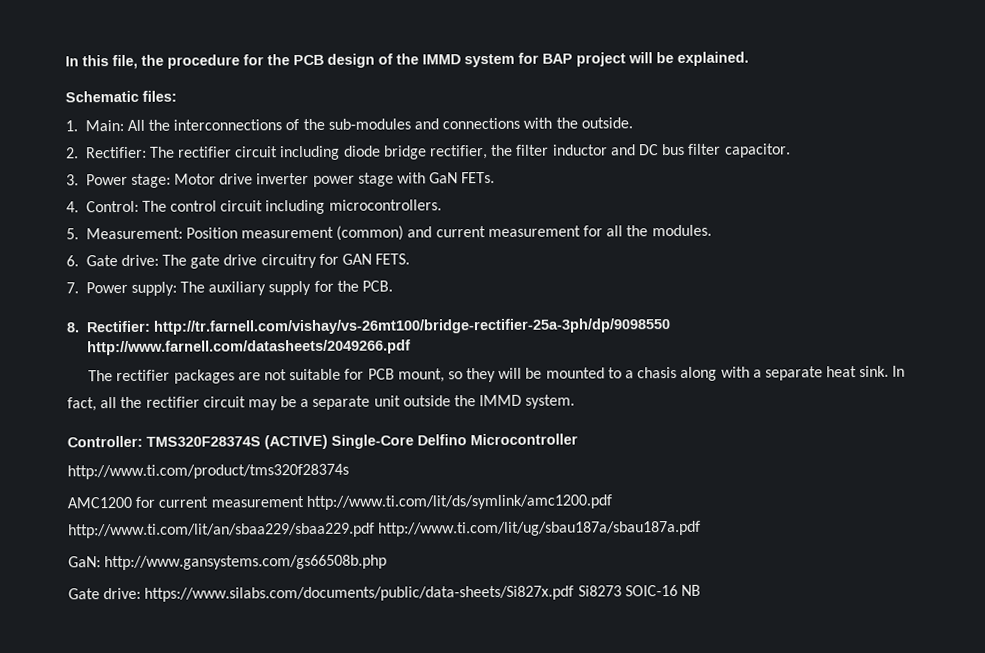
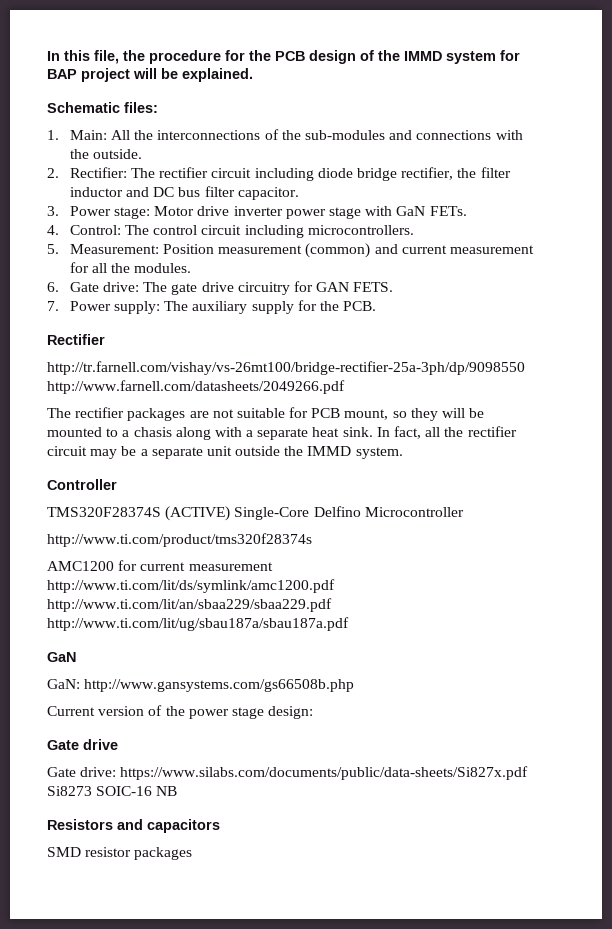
[66,320,151,333] 8. Rectifier: -> [47,334,105,345] Rectifier //
[67,435,143,448] Controller: -> [47,479,117,490] Controller //
(702, 528) none -> [47,652,76,662] // GaN
(388, 562) none -> [47,705,314,719] [47,739,118,750] // Current version of the power stage design: // Gate drive
(701, 590) none -> [47,819,220,833] [47,847,193,860] // Resistors and capacitors // SMD resistor packages

